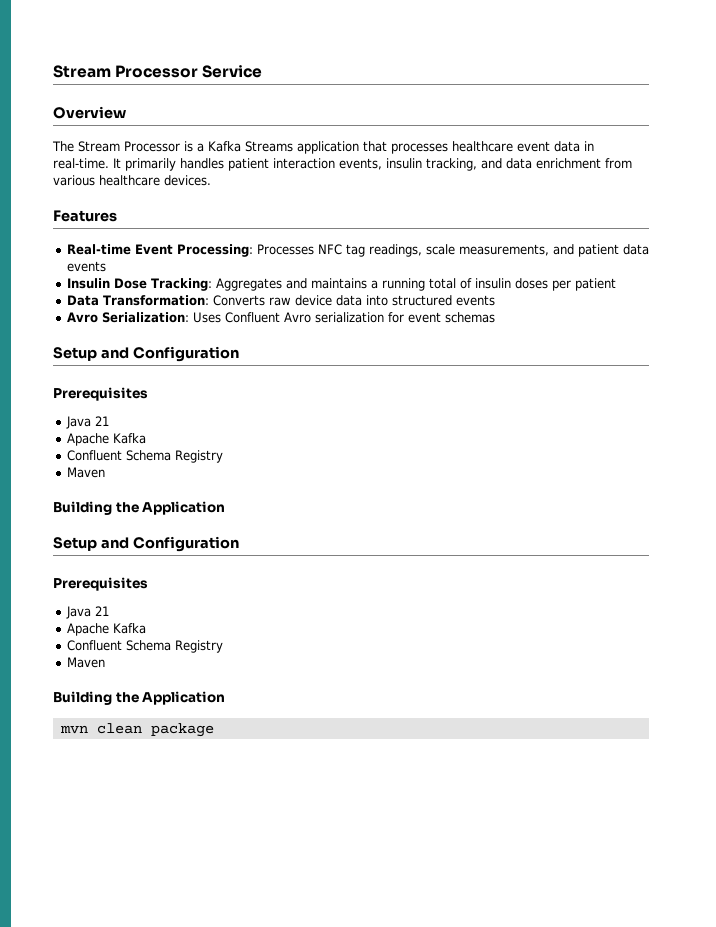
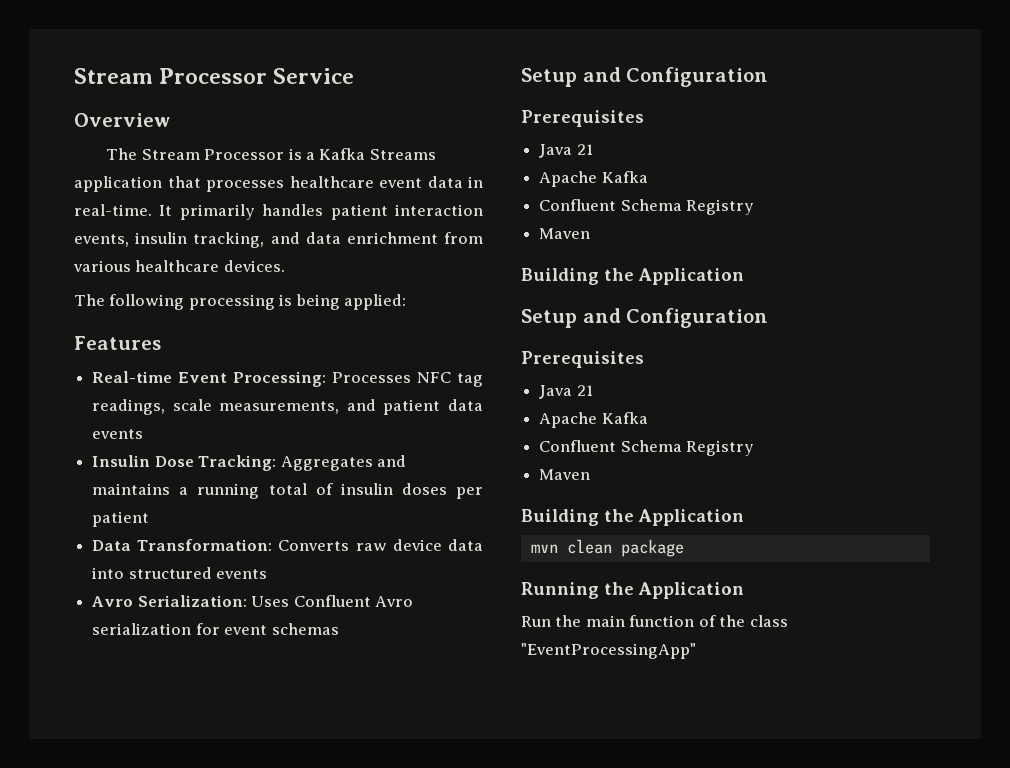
(211, 180) none -> [74,294,407,310] // The following processing is being applied:
(214, 730) none -> [521,582,744,599] [521,615,788,627] [521,643,696,659] // Running the Application // Run the main function of the class "EventProcessingApp"

